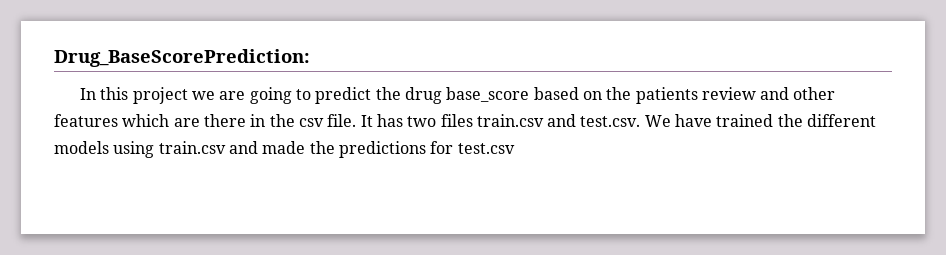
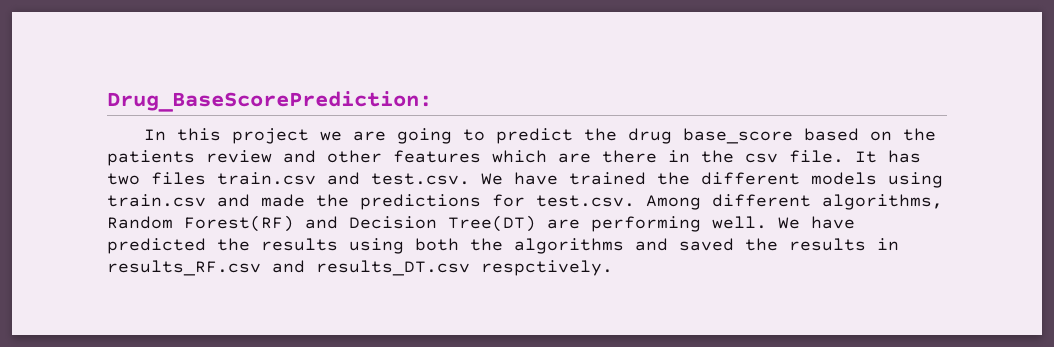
[457,143,515,154] test.csv -> [536,194,943,210] [107,215,855,232] [107,238,899,254] [107,260,613,276] test.csv. Among different algorithms, Random Forest(RF) and Decision Tree(DT) are performing well. We have predicted the results using both the algorithms and saved the results in results_RF.csv and results_DT.csv respctively.

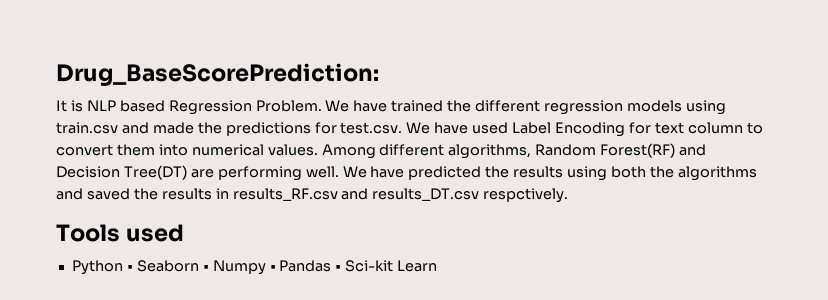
[144,128,937,144] [107,150,921,166] [107,172,470,185] In this project we are going to predict the drug base_score based on the patients review and other features which are there in the csv file. It has two files train.csv and test.csv. -> [56,100,322,115] It is NLP based Regression Problem.
(800, 178) none -> [544,100,624,115] regression
(635, 201) none -> [406,122,763,137] [56,144,318,156] We have used Label Encoding for text column to convert them into numerical values.
(613, 268) none -> [56,224,185,242] [71,260,438,275] // Tools used // Python • Seaborn • Numpy • Pandas • Sci-kit Learn

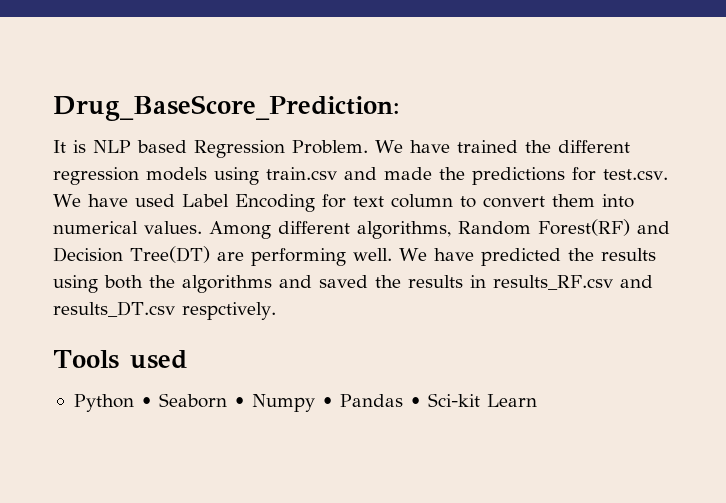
[56,63,379,86] Drug_BaseScorePrediction: -> [53,95,400,121] Drug_BaseScore_Prediction:

